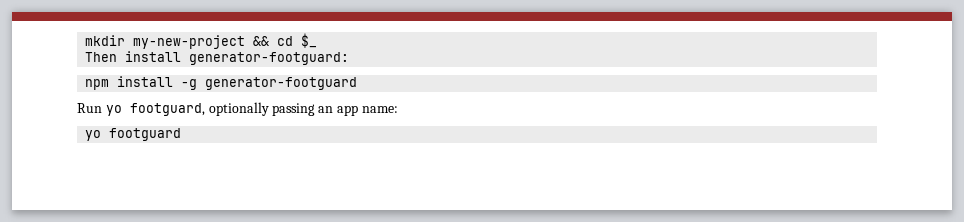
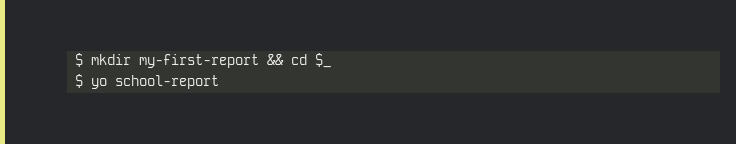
[85,35,246,49] mkdir my-new-project -> [75,53,260,68] $ mkdir my-first-report
[85,51,350,65] [85,76,358,90] [77,102,398,116] [85,128,182,141] Then install generator-footguard: // npm install -g generator-footguard // Run yo footguard, optionally passing an app name: // yo footguard -> [75,74,220,89] $ yo school-report

